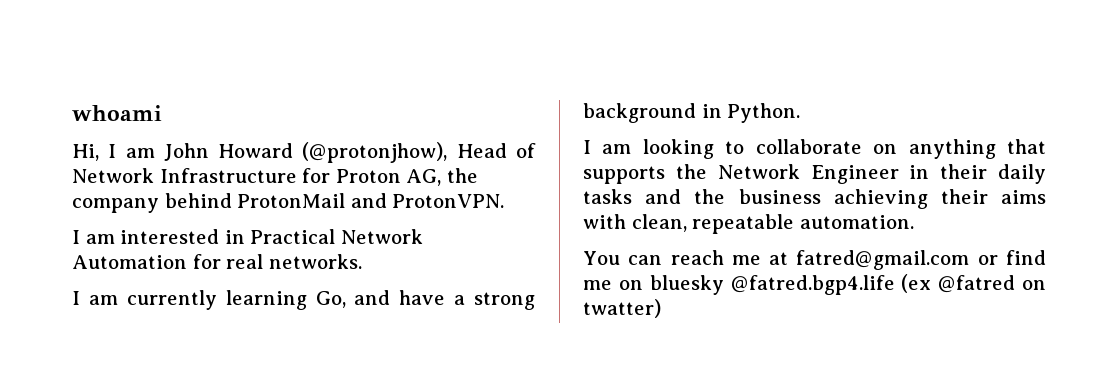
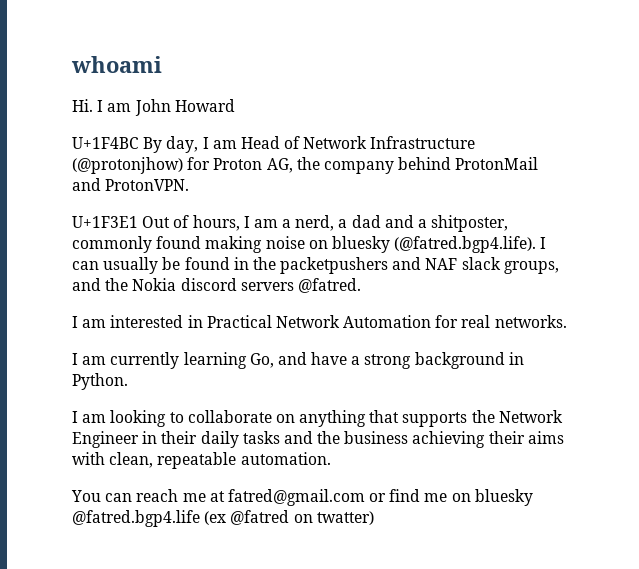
[72,144,99,161] Hi, -> [72,99,93,112] Hi.
[302,142,448,163] (@protonjhow), -> [72,136,237,153] // U+1F4BC By day, I am
(297, 175) none -> [72,157,183,174] (@protonjhow)
(505, 201) none -> [72,215,509,232] [72,236,547,253] [72,257,559,274] [72,278,361,293] // U+1F3E1 Out of hours, I am a nerd, a dad and a shitposter, commonly found making noise on bluesky (@fatred.bgp4.life). I can usually be found in the packetpushers and NAF slack groups, and the Nokia discord servers @fatred.

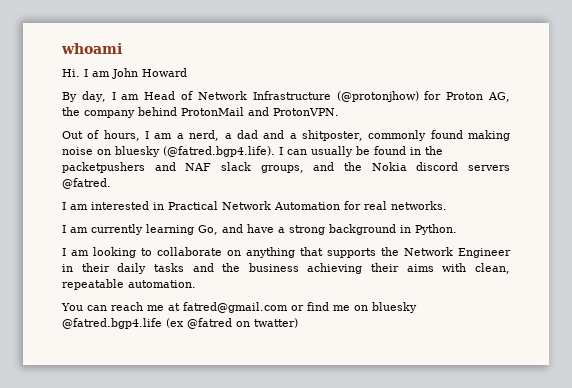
[72,137,139,149] U+1F4BC -> (187, 72) none
[72,216,138,228] U+1F3E1 -> (339, 112) none

